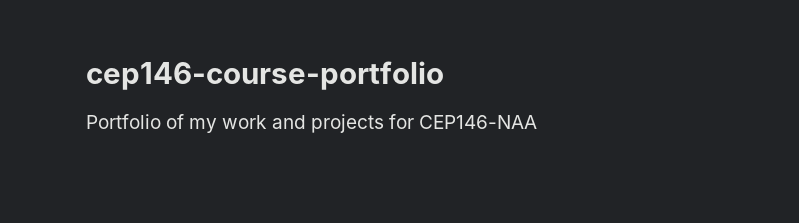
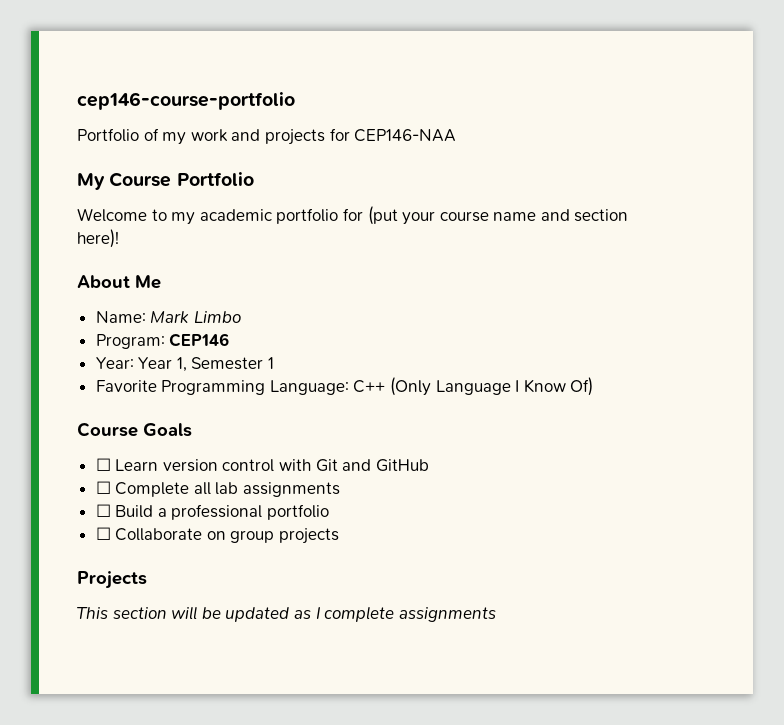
(537, 122) none -> [77,172,254,190] [77,206,629,225] [77,229,119,248] [77,275,161,289] [95,311,241,323] [95,333,230,349] [95,357,275,372] [95,377,594,396] [77,422,192,437] [95,458,429,472] [95,481,341,497] [95,504,330,520] [95,527,340,544] [77,571,147,589] [77,606,496,622] // My Course Portfolio // Welcome to my academic portfolio for (put your course name and section here)! // About Me // Name: Mark Limbo // Program: CEP146 // Year: Year 1, Semester 1 // Favorite Programming Language: C++ (Only Language I Know Of) // Course Goals // ☐ Learn version control with Git and GitHub // ☐ Complete all lab assignments // ☐ Build a professional portfolio // ☐ Collaborate on group projects // Projects // This section will be updated as I complete assignments

